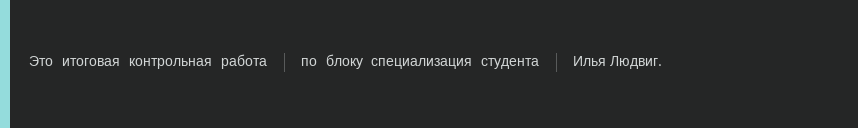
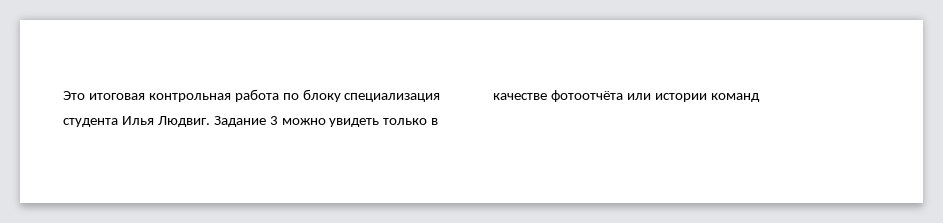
(662, 62) none -> [213,116,439,127] [493,90,760,102] Задание 3 можно увидеть только в качестве фотоотчёта или истории команд

